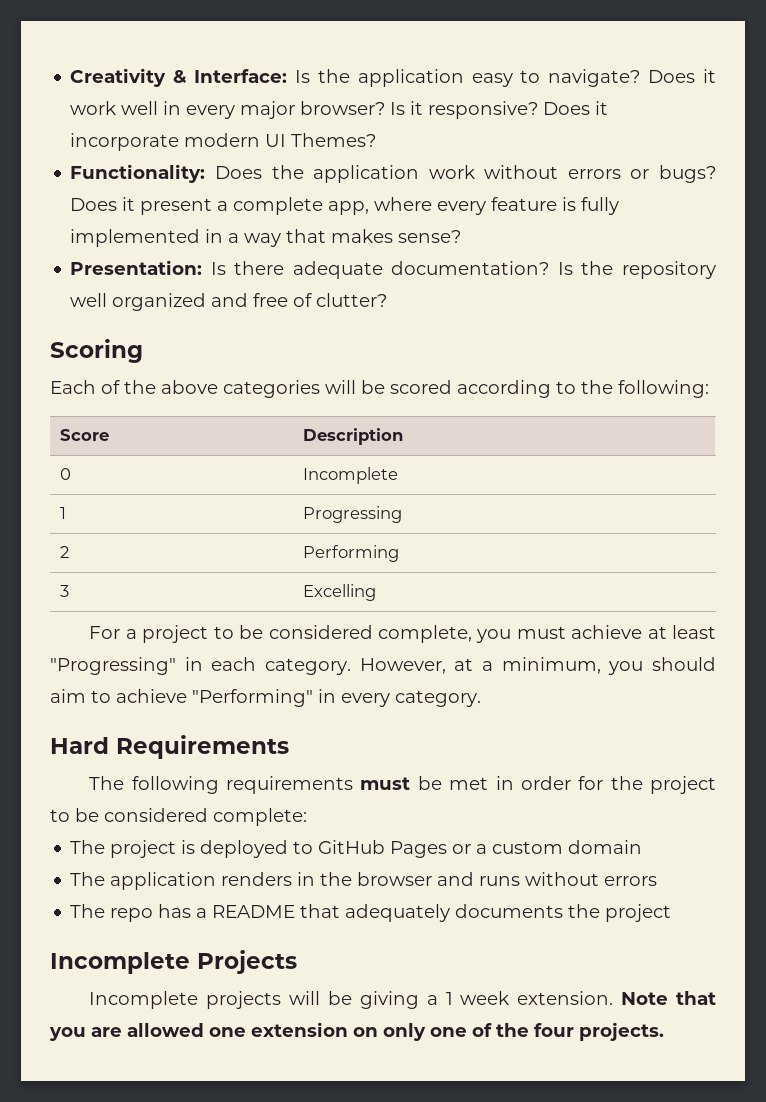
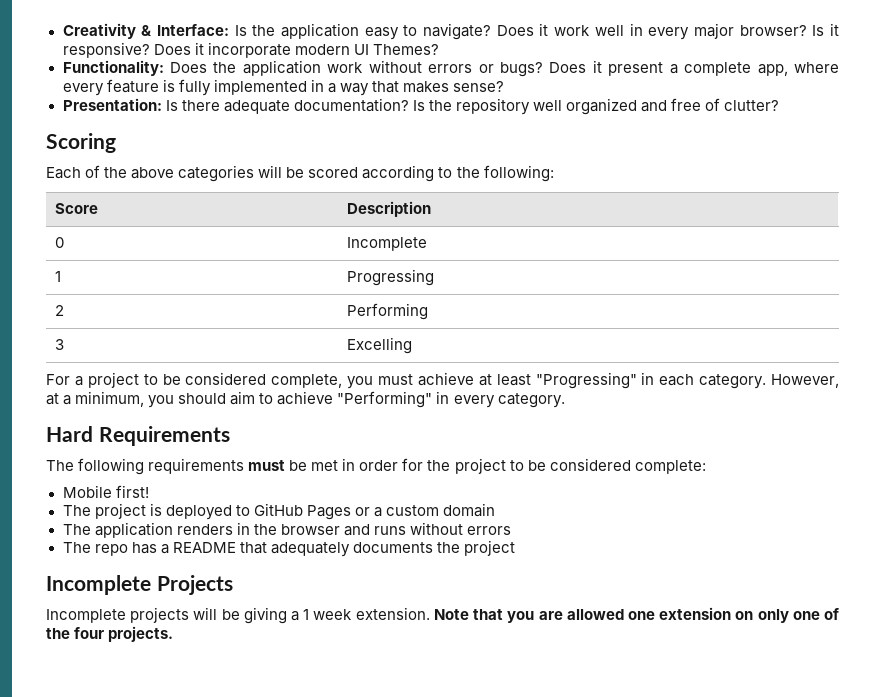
(307, 817) none -> [62,485,149,498] // Mobile first!

